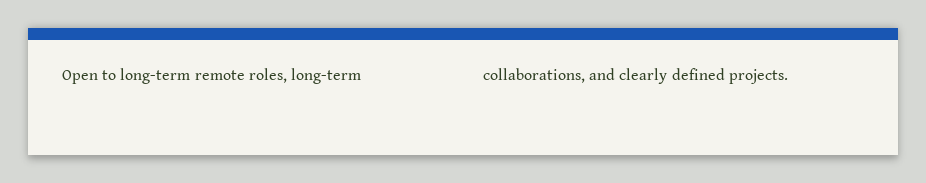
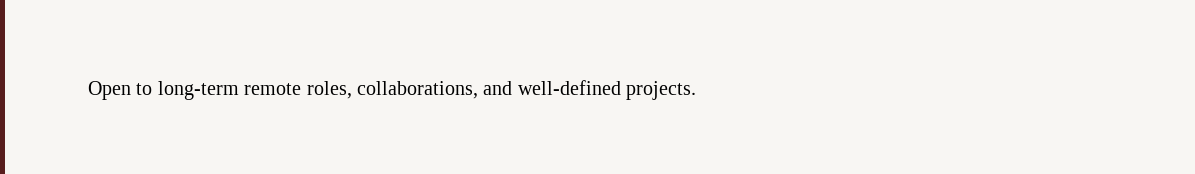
[290,68,361,84] long-term -> (352, 90) none
[619,68,725,84] clearly defined -> [517,80,621,95] well-defined

